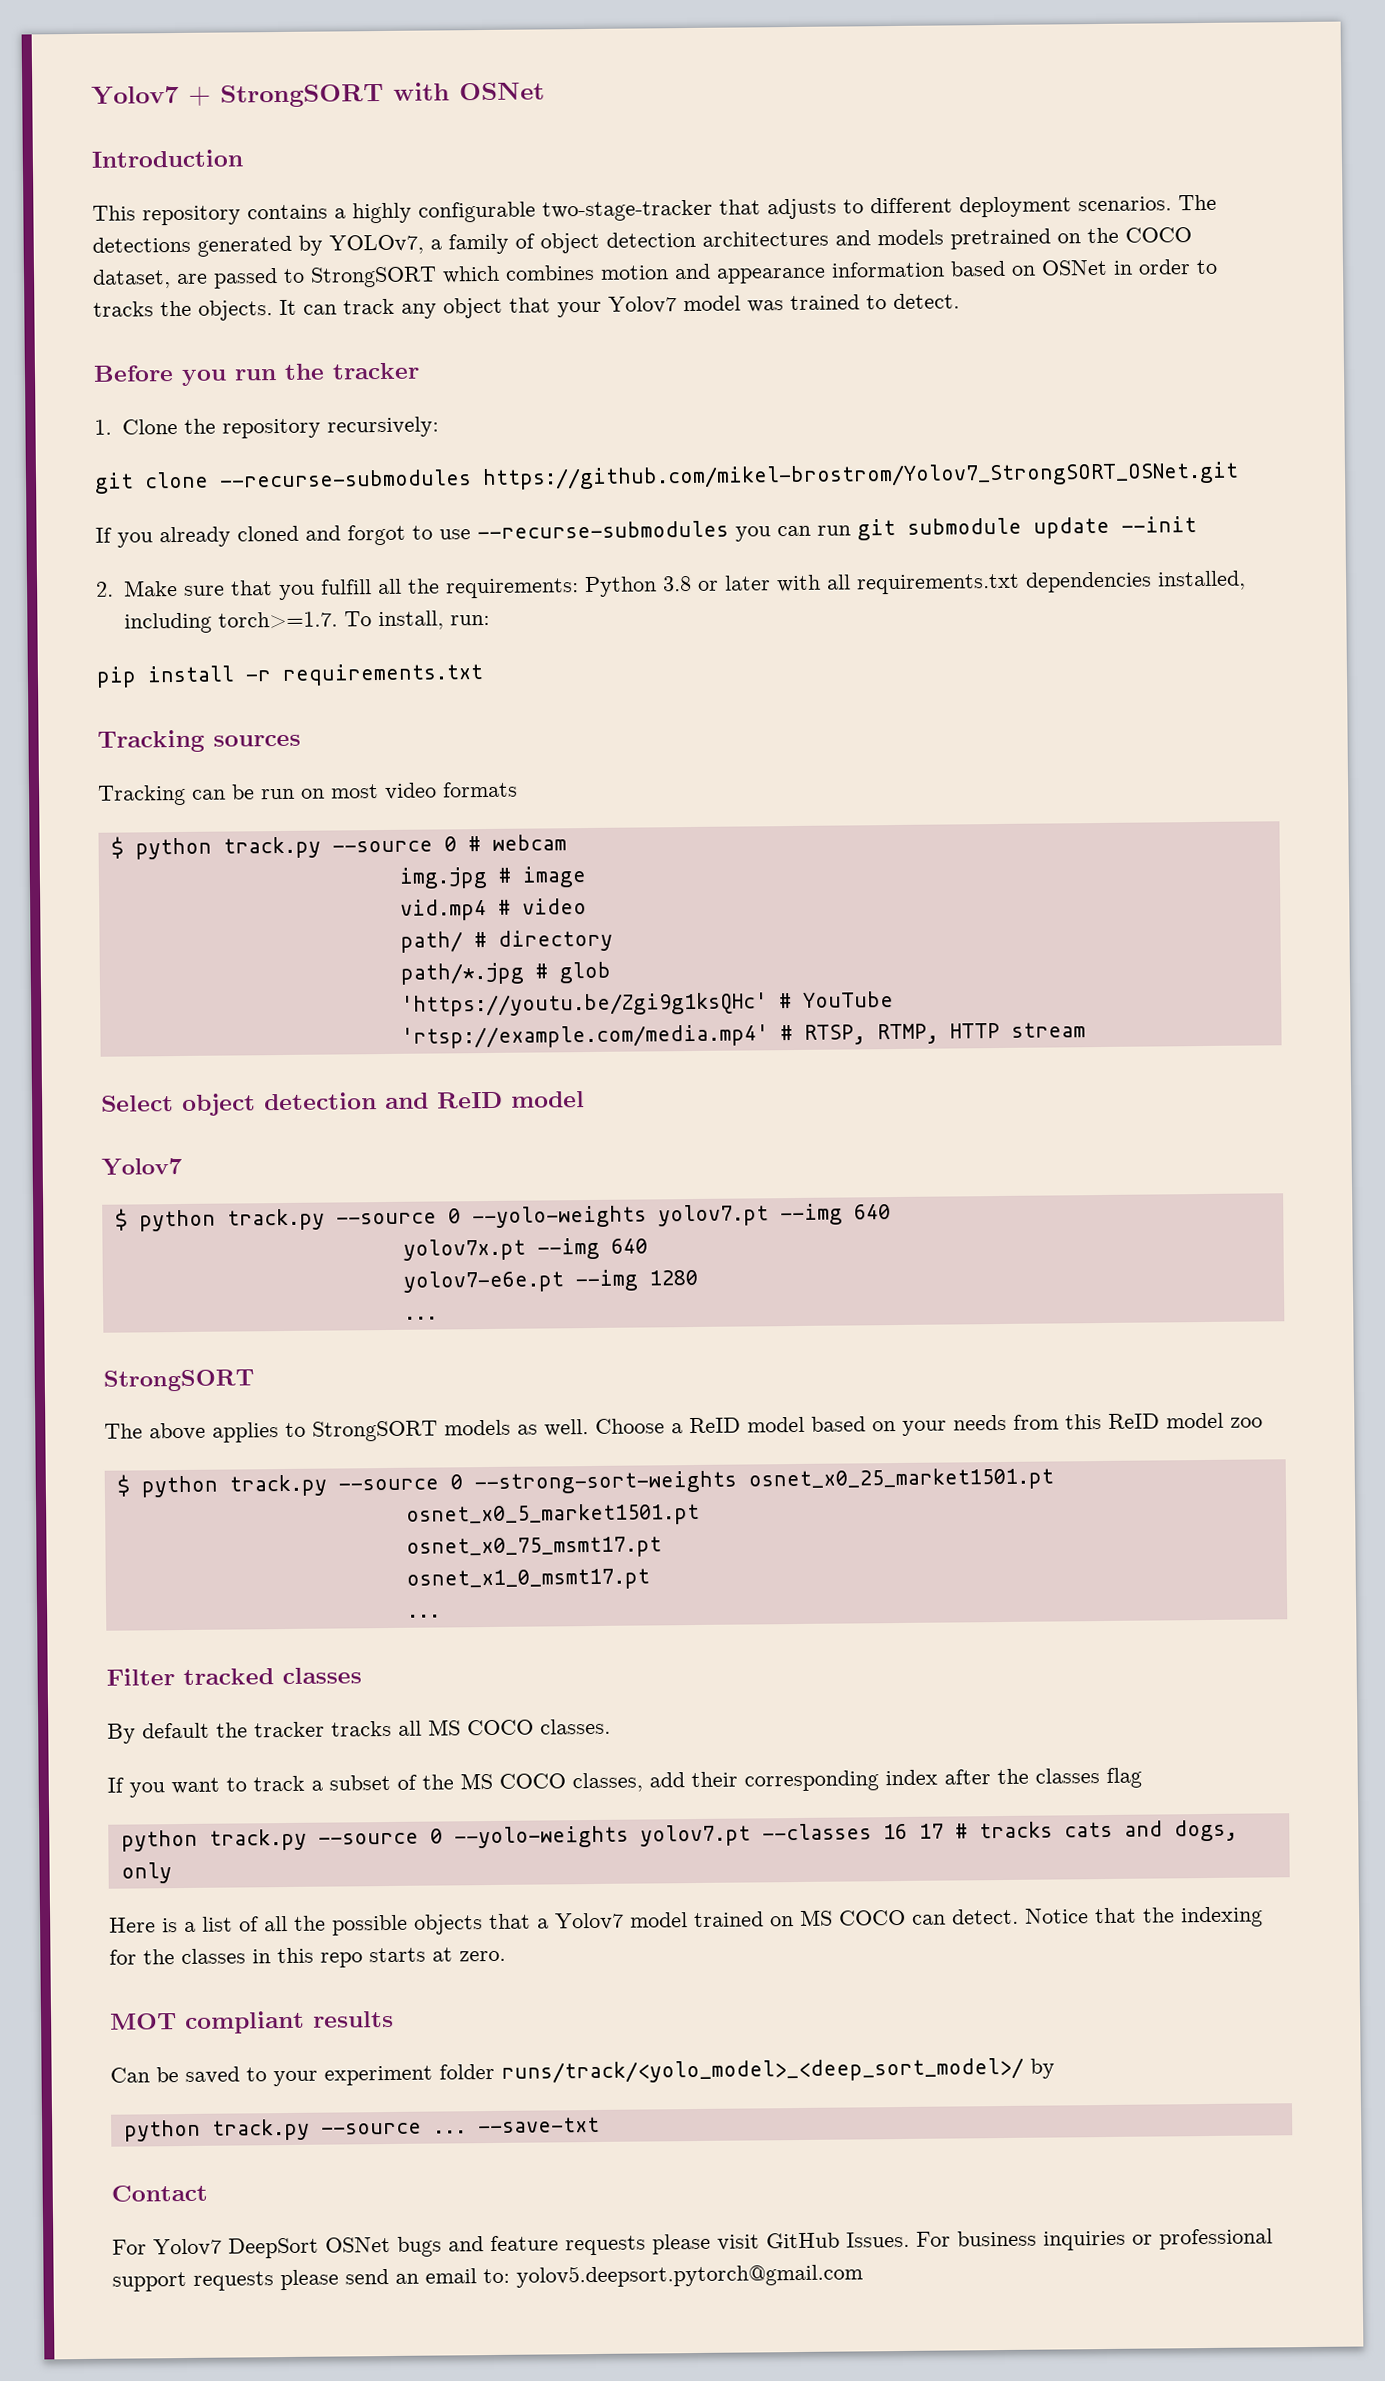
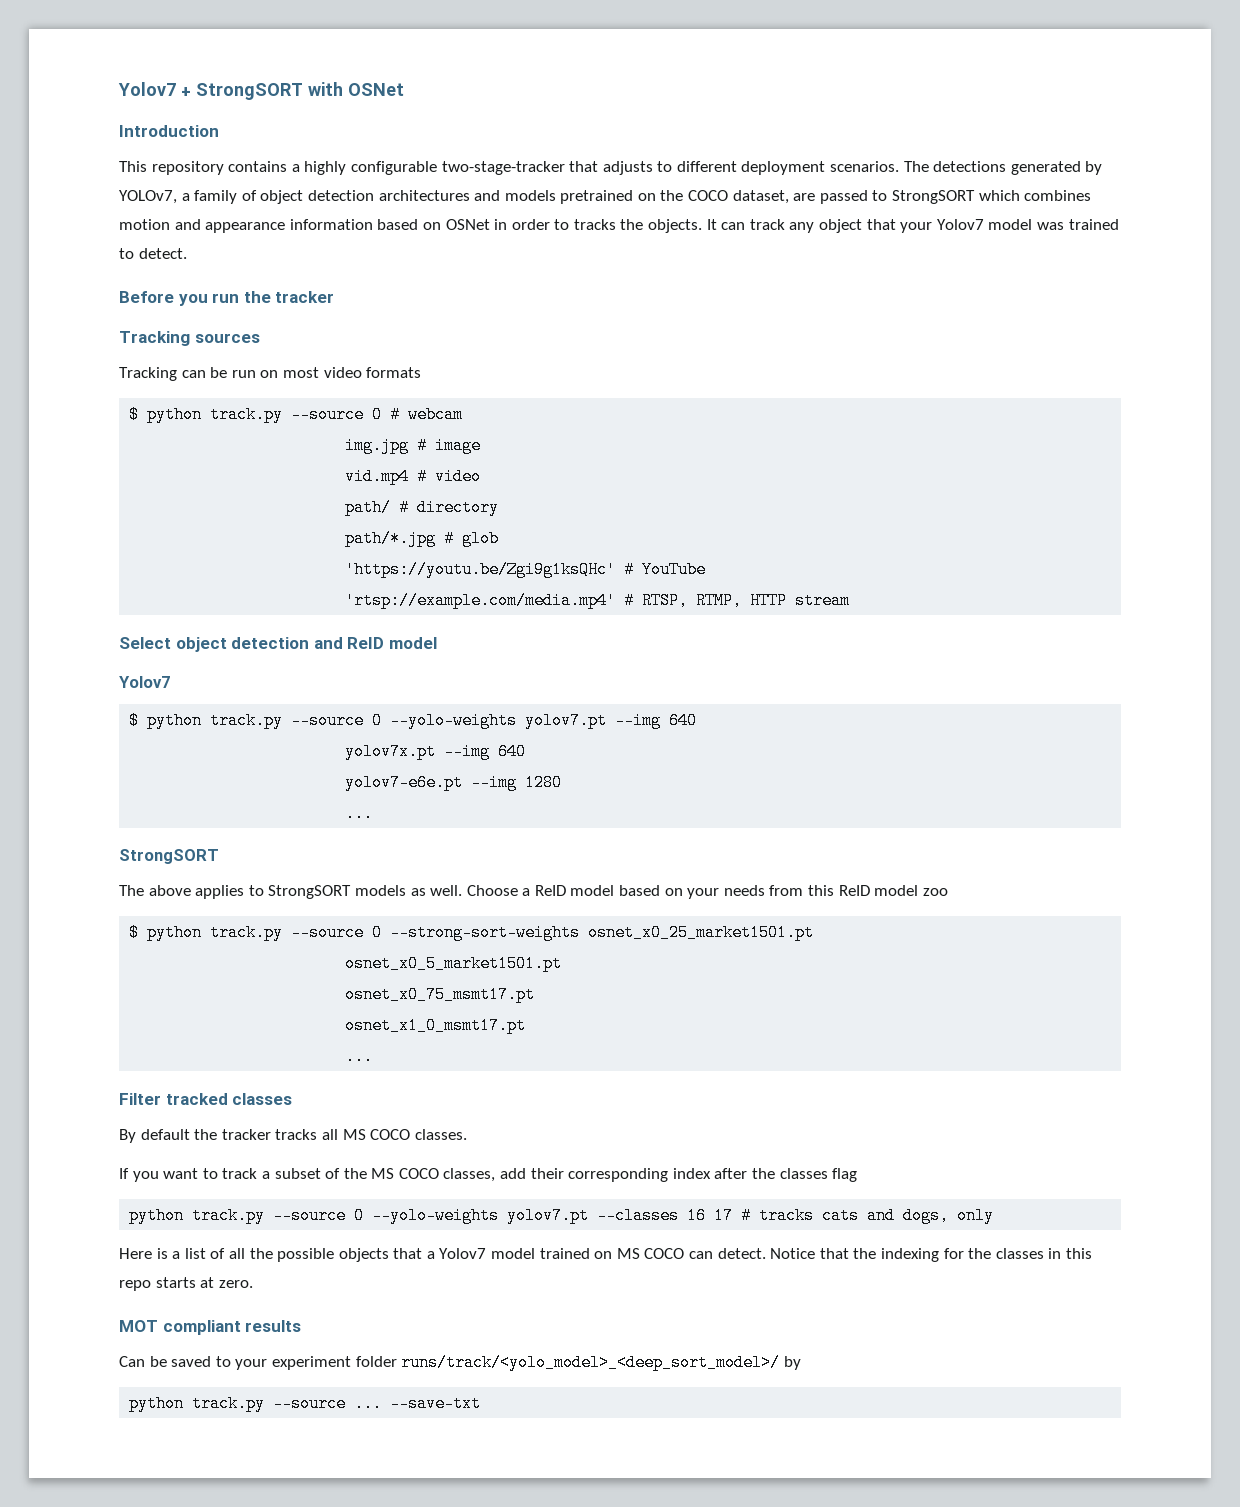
[94,416,439,439] [94,461,1239,494] [95,516,1197,548] [96,570,1246,601] [123,610,490,634] [96,663,484,688] // 1. Clone the repository recursively: // git clone --recurse-submodules https://github.com/mikel-brostrom/Yolov7_StrongSORT_OSNet.git // If you already cloned and forgot to use --recurse-submodules you can run git submodule update --init // 2. Make sure that you fulfill all the requirements: Python 3.8 or later with all requirements.txt dependencies installed, including torch>=1.7. To install, run: // pip install -r requirements.txt -> (335, 297) none
[111,2184,208,2202] [112,2228,1273,2259] [112,2263,863,2292] // Contact // For Yolov7 DeepSort OSNet bugs and feature requests please visit GitHub Issues. For business inquiries or professional support requests please send an email to: yolov5.deepsort.pytorch@gmail.com -> (482, 1403) none

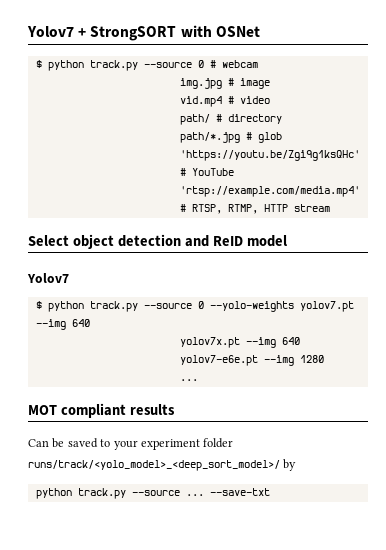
[119,125,219,137] [119,161,1103,175] [119,190,1092,204] [119,219,1119,233] [119,248,187,259] [119,291,335,306] [119,331,260,346] [119,367,422,381] // Introduction // This repository contains a highly configurable two-stage-tracker that adjusts to different deployment scenarios. The detections generated by YOLOv7, a family of object detection architectures and models pretrained on the COCO dataset, are passed to StrongSORT which combines motion and appearance information based on OSNet in order to tracks the objects. It can track any object that your Yolov7 model was trained to detect. // Before you run the tracker // Tracking sources // Tracking can be run on most video formats -> (260, 31) none
[119,849,219,864] [119,885,948,899] [129,924,815,941] [345,955,563,972] [345,986,536,1003] [345,1017,527,1034] [345,1048,374,1065] [119,1093,293,1105] [119,1129,467,1143] [119,1168,858,1182] [129,1207,995,1224] [119,1248,1092,1262] [119,1277,253,1291] // StrongSORT // The above applies to StrongSORT models as well. Choose a ReID model based on your needs from this ReID model zoo // $ python track.py --source 0 --strong-sort-weights osnet_x0_25_market1501.pt // osnet_x0_5_market1501.pt // osnet_x0_75_msmt17.pt // osnet_x1_0_msmt17.pt // ... // Filter tracked classes // By default the tracker tracks all MS COCO classes. // If you want to track a subset of the MS COCO classes, add their corresponding index after the classes flag // python track.py --source 0 --yolo-weights yolov7.pt --classes 16 17 # tracks cats and dogs, only // Here is a list of all the possible objects that a Yolov7 model trained on MS COCO can detect. Notice that the indexing for the classes in this repo starts at zero. -> (198, 380) none

